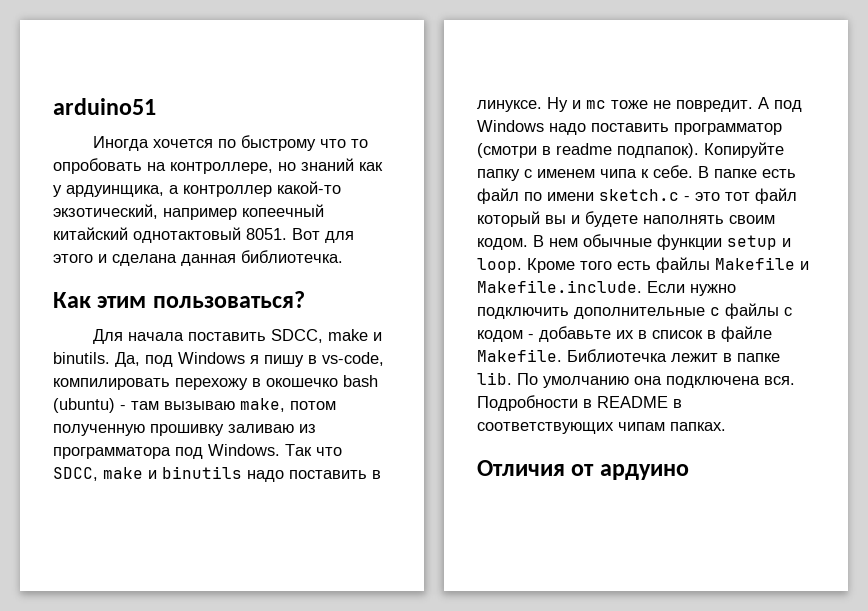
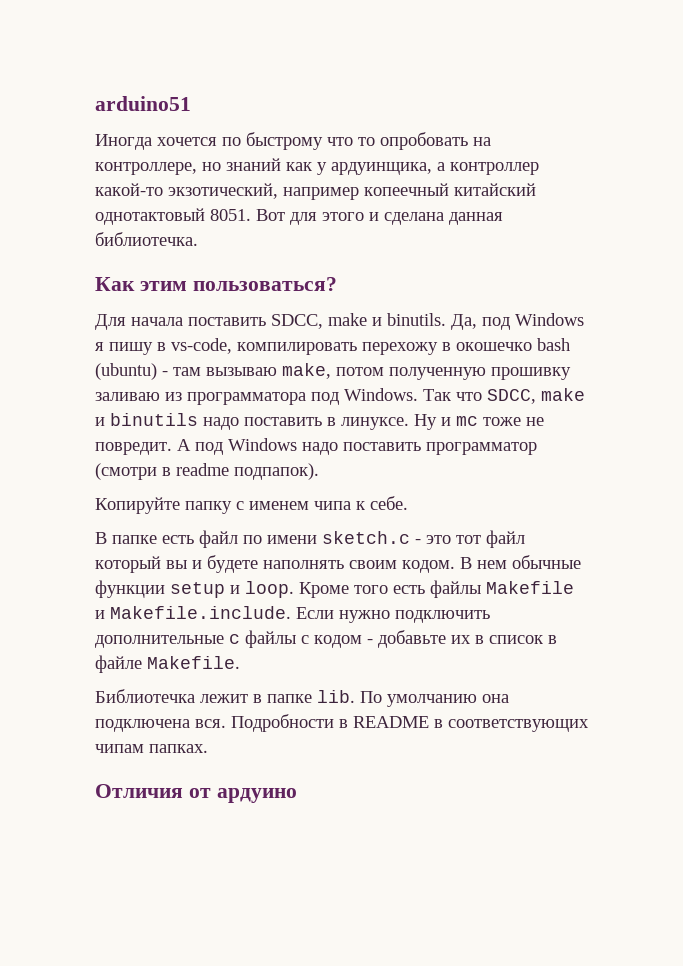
(699, 150) none -> (319, 471) //
(693, 171) none -> (408, 503) //
(562, 355) none -> (240, 662) //

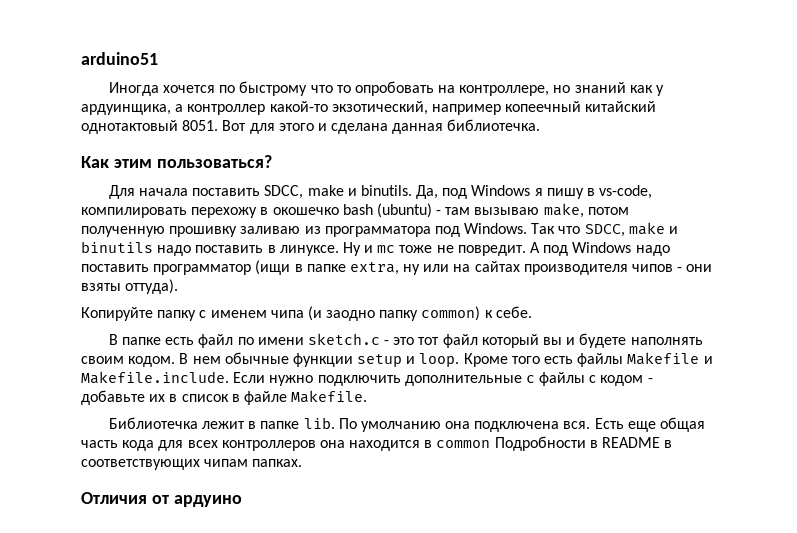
[95,463,319,480] (смотри в readme подпапок). -> [255,260,713,275] [81,279,179,294] (ищи в папке extra, ну или на сайтах производителя чипов - они взяты оттуда).
(351, 505) none -> [307,306,481,321] (и заодно папку common)
(226, 723) none -> [594,417,706,432] [81,440,491,451] Есть еще общая часть кода для всех контроллеров она находится в common

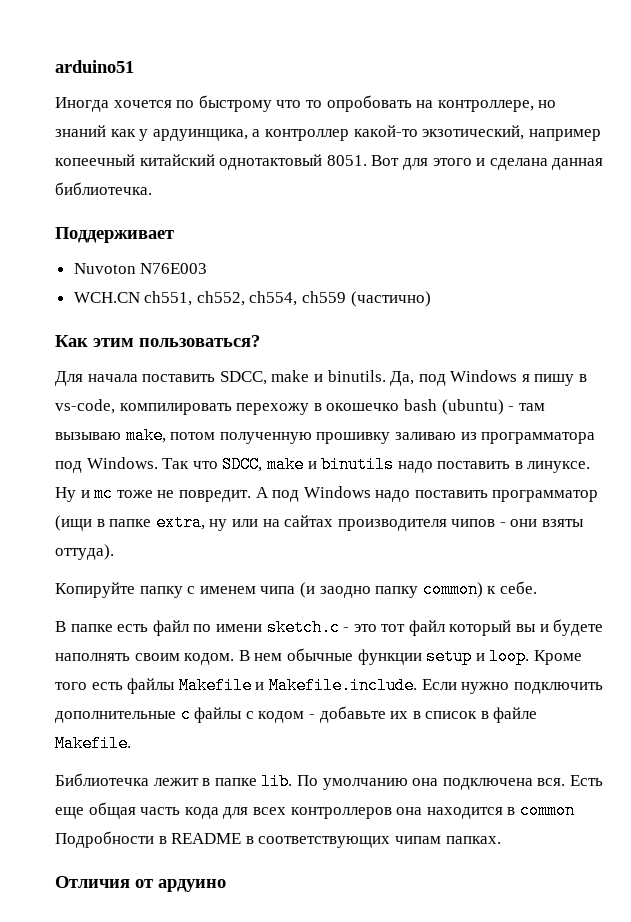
(541, 125) none -> [55,227,174,243] [73,263,208,274] [73,291,431,307] // Поддерживает // Nuvoton N76E003 // WCH.CN ch551, ch552, ch554, ch559 (частично)

